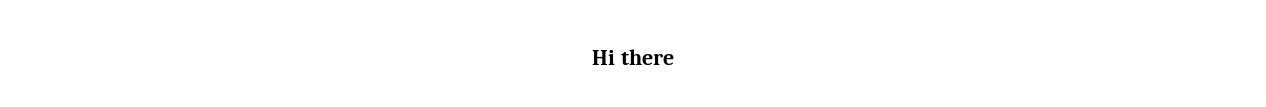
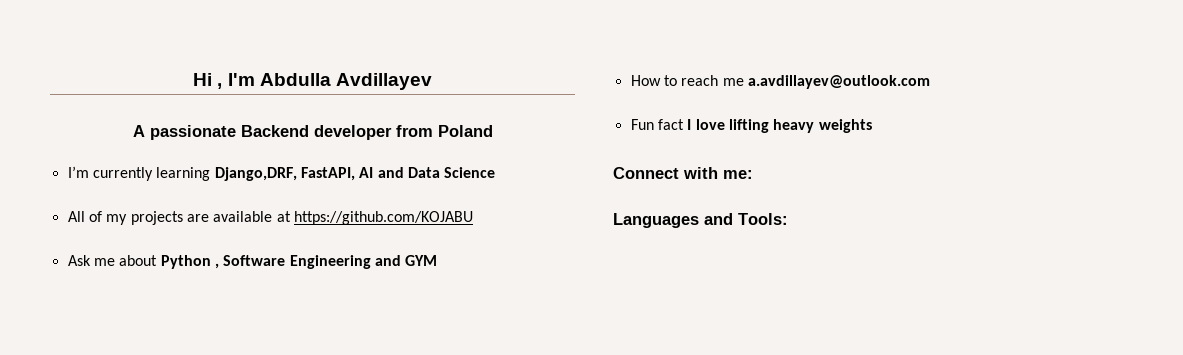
[620,49,674,65] there -> [217,73,432,90] [132,125,493,140] [67,166,496,181] [67,211,473,225] [67,255,438,269] [630,75,930,89] [630,119,872,133] [613,167,753,179] [613,213,788,228] , I'm Abdulla Avdillayev // A passionate Backend developer from Poland // I’m currently learning Django,DRF, FastAPI, AI and Data Science // All of my projects are available at https://github.com/KOJABU // Ask me about Python , Software Engineering and GYM // How to reach me a.avdillayev@outlook.com // Fun fact I love lifting heavy weights // Connect with me: // Languages and Tools:

